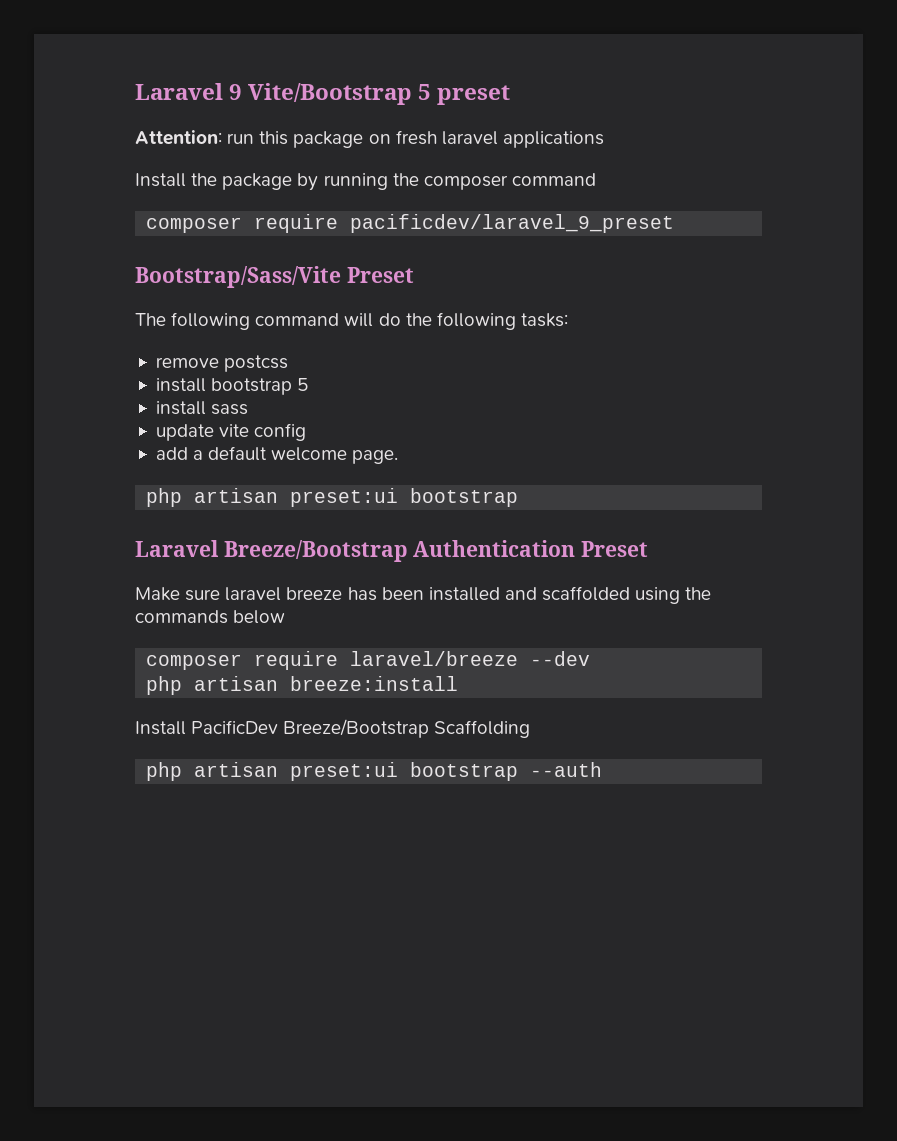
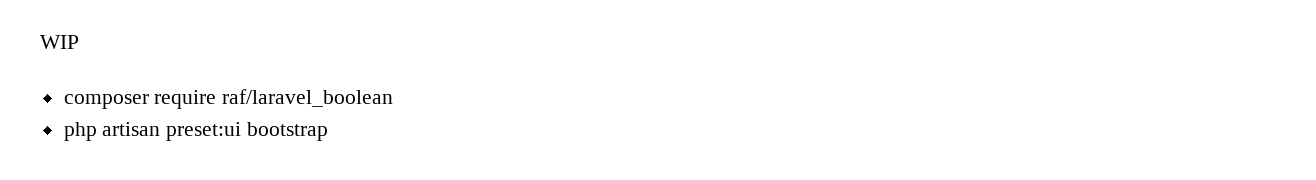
[135,83,511,105] [135,130,604,148] [135,173,596,191] [146,214,675,233] [135,266,414,288] [135,312,568,330] [155,355,289,372] [155,378,309,395] [155,401,249,415] [155,423,307,441] [155,446,399,464] [146,488,519,507] [135,540,649,562] [135,586,712,604] [135,610,286,624] [146,651,591,670] [146,676,459,695] [135,719,531,738] [146,762,603,781] Laravel 9 Vite/Bootstrap 5 preset // Attention: run this package on fresh laravel applications // Install the package by running the composer command // composer require pacificdev/laravel_9_preset // Bootstrap/Sass/Vite Preset // The following command will do the following tasks: // remove postcss // install bootstrap 5 // install sass // update vite config // add a default welcome page. // php artisan preset:ui bootstrap // Laravel Breeze/Bootstrap Authentication Preset // Make sure laravel breeze has been installed and scaffolded using the commands below // composer require laravel/breeze --dev // php artisan breeze:install // Install PacificDev Breeze/Bootstrap Scaffolding // php artisan preset:ui bootstrap --auth -> [40,35,79,49] [63,89,394,109] [63,122,329,141] WIP // composer require raf/laravel_boolean // php artisan preset:ui bootstrap

